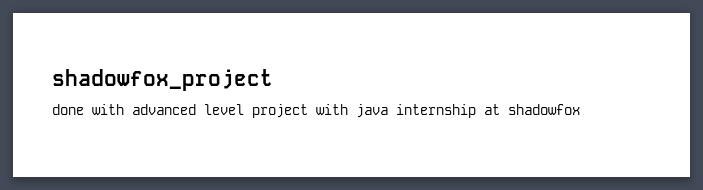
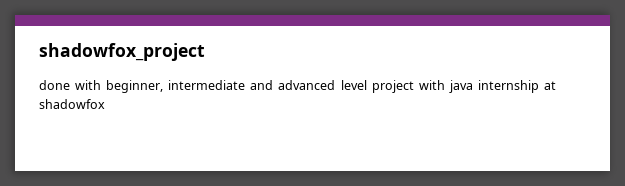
(124, 109) none -> [106,80,274,93] beginner, intermediate and

